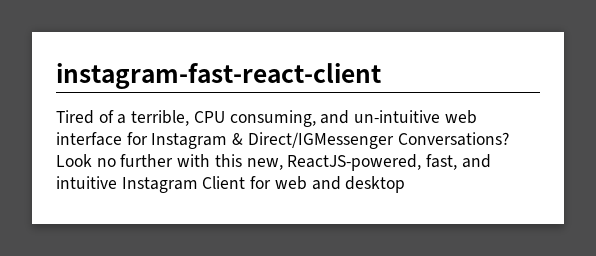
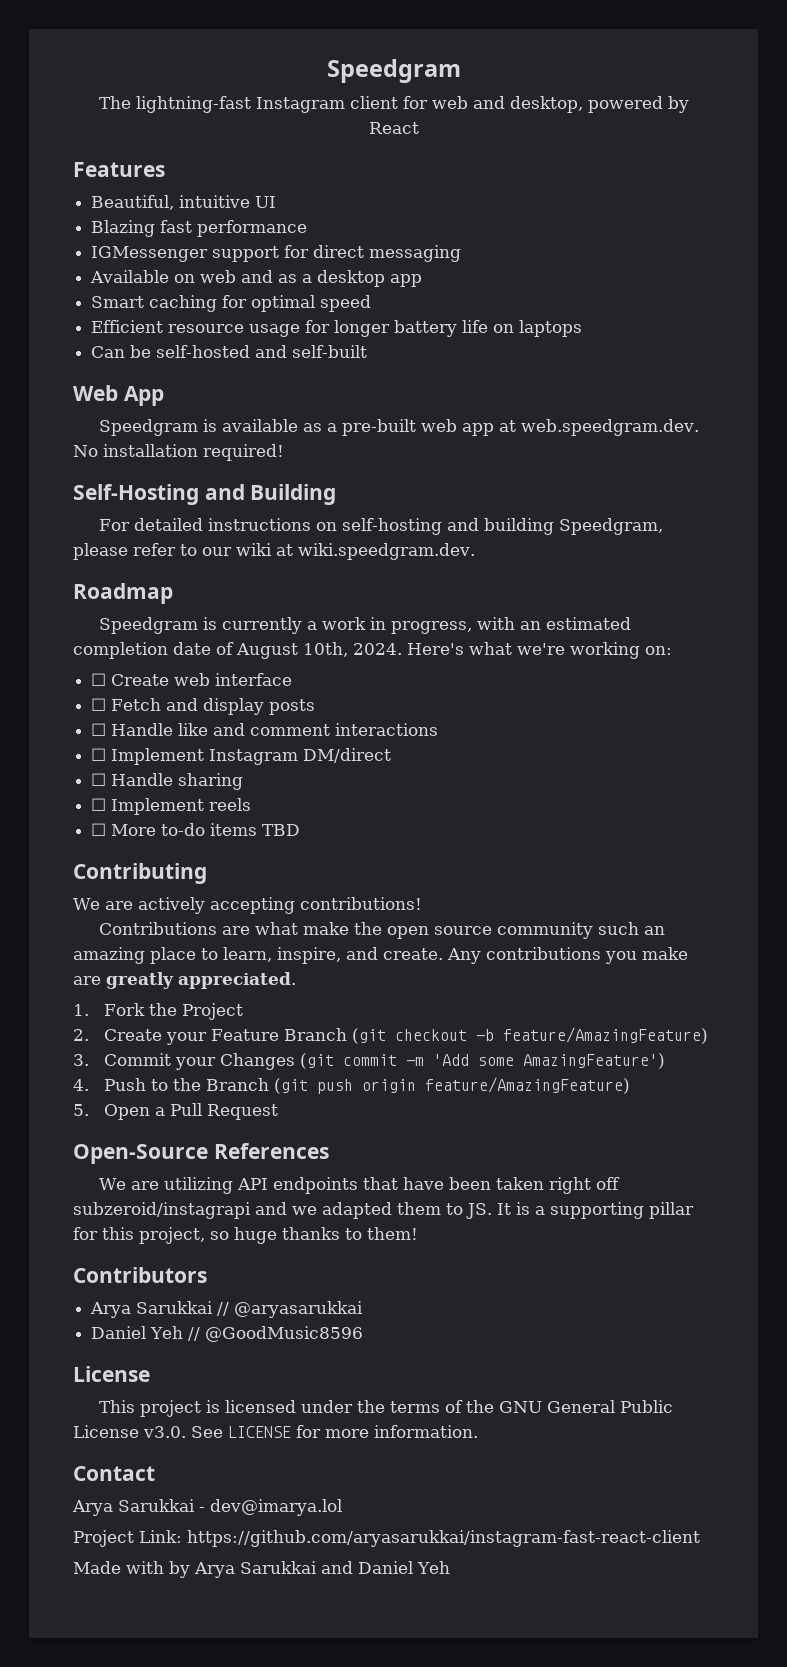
[56,63,381,89] [56,110,477,127] [56,132,509,149] [56,154,491,171] [56,176,406,193] instagram-fast-react-client // Tired of a terrible, CPU consuming, and un-intuitive web interface for Instagram & Direct/IGMessenger Conversations? Look no further with this new, ReactJS-powered, fast, and intuitive Instagram Client for web and desktop -> [326,59,461,83] [98,96,689,113] [368,122,419,134] [73,162,165,177] [91,195,277,210] [91,220,308,237] [91,245,462,262] [90,270,423,287] [91,295,372,312] [91,320,583,337] [91,345,368,358] [73,385,164,406] [99,419,700,436] [73,444,284,461] [73,484,337,505] [99,518,664,535] [73,543,475,560] [73,583,173,604] [99,617,632,634] [73,642,672,659] [91,673,293,686] [91,698,316,715] [91,723,439,736] [91,748,392,765] [91,773,244,790] [91,798,252,815] [91,823,301,836] [73,863,207,884] [73,897,422,914] [99,922,666,939] [73,947,688,964] [73,972,296,989] [73,1003,243,1020] [73,1027,708,1045] [73,1053,665,1070] [73,1077,630,1094] [73,1103,278,1120] [73,1143,329,1164] [99,1177,621,1194] [73,1202,694,1219] [73,1227,418,1244] [73,1267,207,1283] [90,1301,364,1318] [91,1326,364,1342] [73,1366,150,1382] [99,1400,674,1417] [73,1425,478,1438] [73,1466,155,1481] [72,1499,342,1516] [73,1530,700,1547] [73,1561,450,1578] Speedgram // The lightning-fast Instagram client for web and desktop, powered by React // Features // Beautiful, intuitive UI // Blazing fast performance // IGMessenger support for direct messaging // Available on web and as a desktop app // Smart caching for optimal speed // Efficient resource usage for longer battery life on laptops // Can be self-hosted and self-built // Web App // Speedgram is available as a pre-built web app at web.speedgram.dev. No installation required! // Self-Hosting and Building // For detailed instructions on self-hosting and building Speedgram, please refer to our wiki at wiki.speedgram.dev. // Roadmap // Speedgram is currently a work in progress, with an estimated completion date of August 10th, 2024. Here's what we're working on: // ☐ Create web interface // ☐ Fetch and display posts // ☐ Handle like and comment interactions // ☐ Implement Instagram DM/direct // ☐ Handle sharing // ☐ Implement reels // ☐ More to-do items TBD // Contributing // We are actively accepting contributions! // Contributions are what make the open source community such an amazing place to learn, inspire, and create. Any contributions you make are greatly appreciated. // 1. Fork the Project // 2. Create your Feature Branch (git checkout -b feature/AmazingFeature) // 3. Commit your Changes (git commit -m 'Add some AmazingFeature') // 4. Push to the Branch (git push origin feature/AmazingFeature) // 5. Open a Pull Request // Open-Source References // We are utilizing API endpoints that have been taken right off subzeroid/instagrapi and we adapted them to JS. It is a supporting pillar for this project, so huge thanks to them! // Contributors // Arya Sarukkai // @aryasarukkai // Daniel Yeh // @GoodMusic8596 // License // This project is licensed under the terms of the GNU General Public License v3.0. See LICENSE for more information. // Contact // Arya Sarukkai - dev@imarya.lol // Project Link: https://github.com/aryasarukkai/instagram-fast-react-client // Made with by Arya Sarukkai and Daniel Yeh

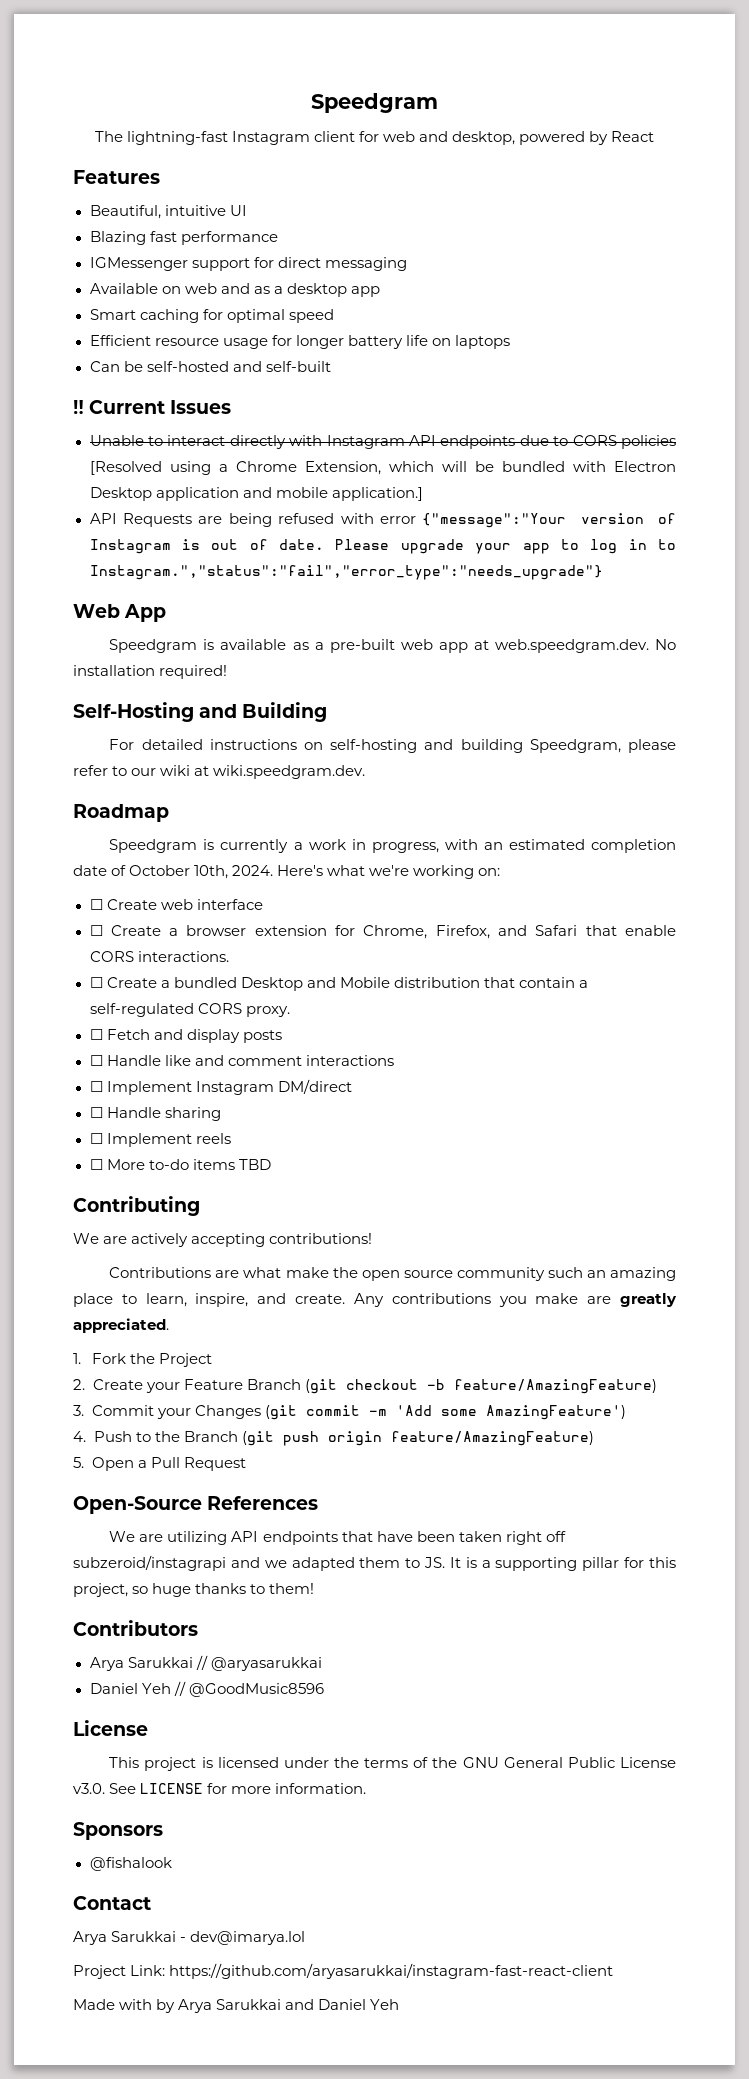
(368, 351) none -> [73,400,232,414] [89,435,677,449] [89,461,676,475] [89,487,423,501] [89,513,676,528] [89,539,676,554] [89,565,603,580] // ‼ Current Issues // Unable to interact directly with Instagram API endpoints due to CORS policies [Resolved using a Chrome Extension, which will be bundled with Electron Desktop application and mobile application.] // API Requests are being refused with error {"message":"Your version of Instagram is out of date. Please upgrade your app to log in to Instagram.","status":"fail","error_type":"needs_upgrade"}
[236,643,298,659] August -> [129,865,191,876] October
(293, 679) none -> [89,925,677,939] [89,951,229,962] [89,977,588,991] [89,1003,290,1017] // ☐ Create a browser extension for Chrome, Firefox, and Safari that enable CORS interactions. // ☐ Create a bundled Desktop and Mobile distribution that contain a self-regulated CORS proxy.
(478, 1431) none -> [73,1822,163,1840] [89,1857,172,1871] // Sponsors // @fishalook

